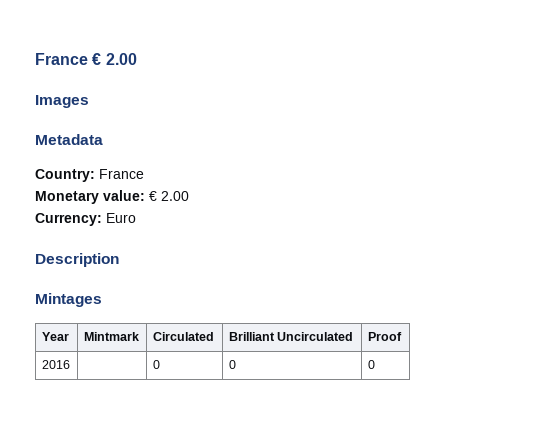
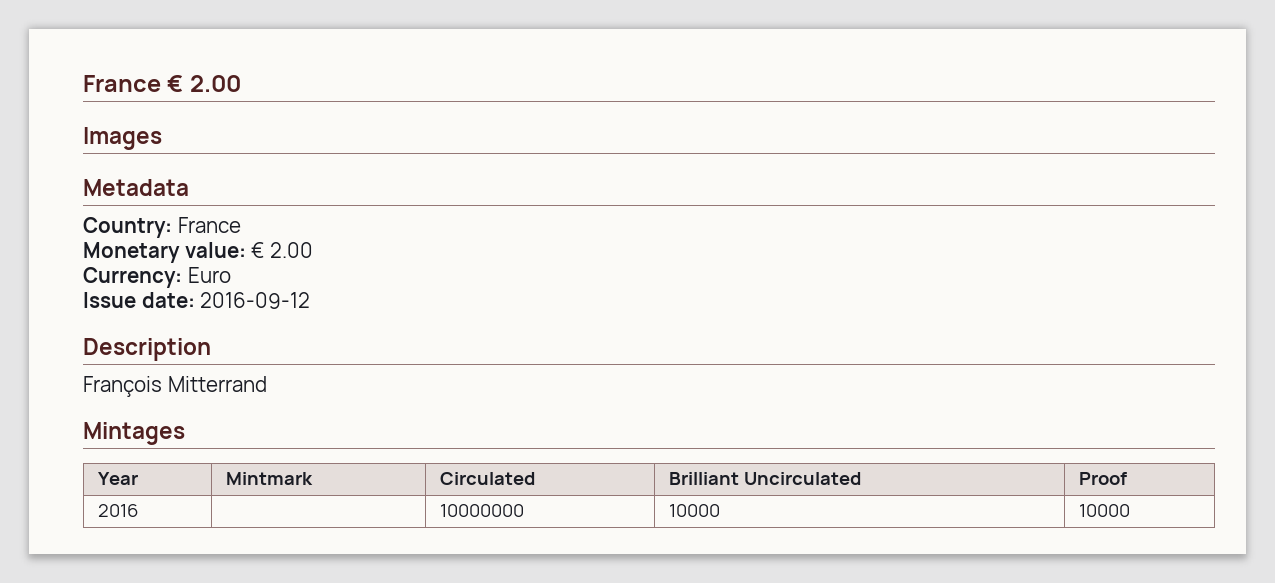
(136, 218) none -> [83,292,311,309] // Issue date: 2016-09-12
(119, 260) none -> [83,376,267,397] // François Mitterrand
[152,360,160,369] [228,360,236,369] [367,360,375,369] 0 | 0 | 0 -> [439,504,524,517] [668,504,720,517] [1078,504,1130,517] 10000000 | 10000 | 10000

